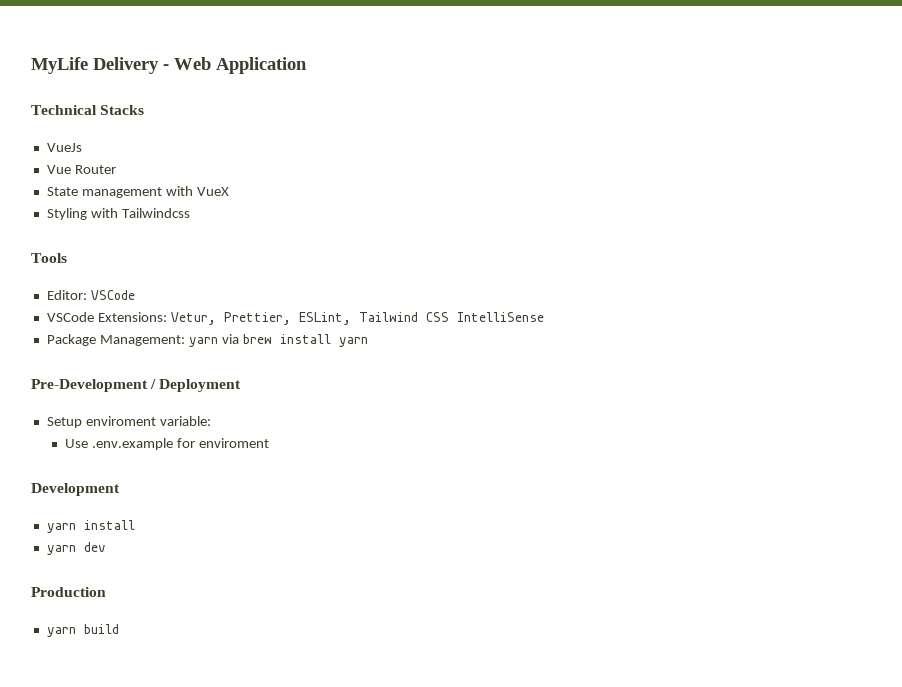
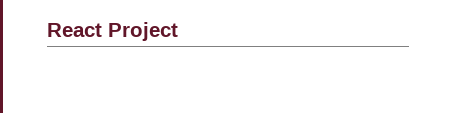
[31,57,307,74] [31,105,145,115] [46,143,82,152] [46,165,116,174] [46,186,229,198] [46,208,190,220] [31,253,67,263] [46,290,135,300] [46,312,544,325] [46,334,368,347] [31,379,242,392] [46,416,211,428] [65,438,270,450] [31,483,120,496] [46,520,135,533] [46,542,106,555] [31,587,106,597] [46,624,119,637] MyLife Delivery - Web Application // Technical Stacks // VueJs // Vue Router // State management with VueX // Styling with Tailwindcss // Tools // Editor: VSCode // VSCode Extensions: Vetur, Prettier, ESLint, Tailwind CSS IntelliSense // Package Management: yarn via brew install yarn // Pre-Development / Deployment // Setup enviroment variable: // Use .env.example for enviroment // Development // yarn install // yarn dev // Production // yarn build -> [47,22,178,41] React Project

